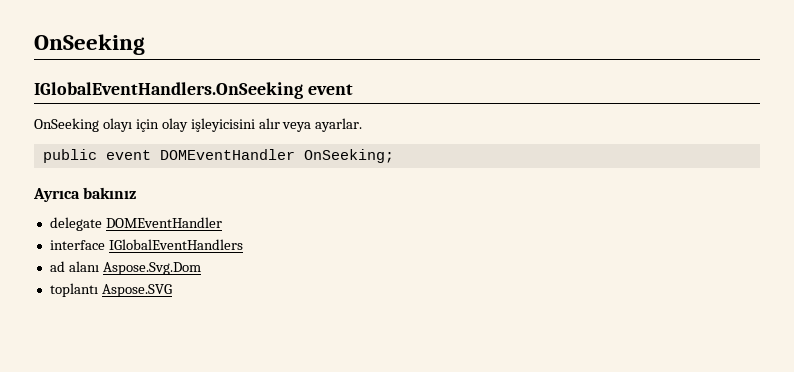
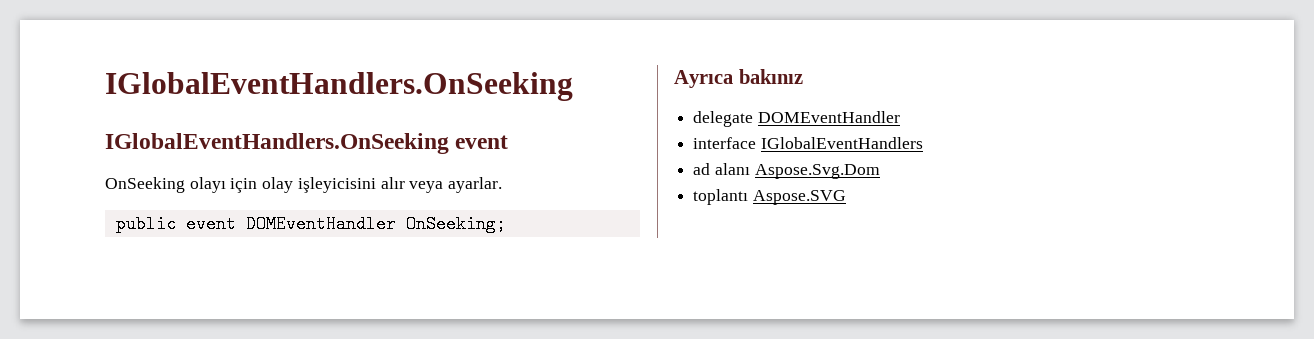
[34,34,145,55] OnSeeking -> [105,72,573,101] IGlobalEventHandlers.OnSeeking

